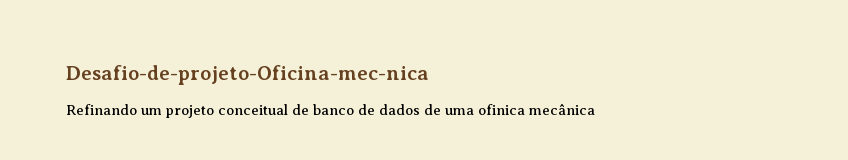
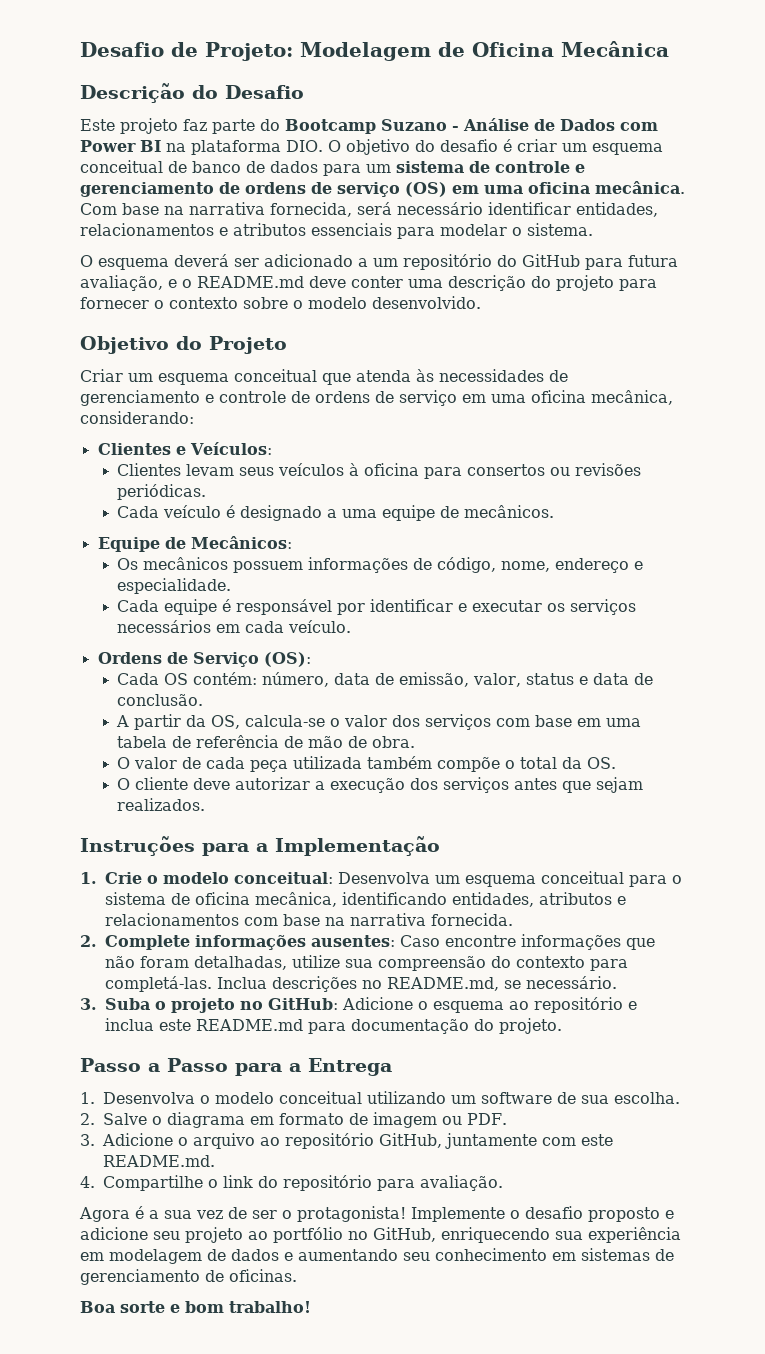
[66,65,429,85] [66,104,214,118] Desafio-de-projeto-Oficina-mec-nica // Refinando um projeto -> [80,41,669,61] [80,83,304,103] [80,118,658,134] [80,139,663,155] Desafio de Projeto: Modelagem de Oficina Mecânica // Descrição do Desafio // Este projeto faz parte do Bootcamp Suzano - Análise de Dados com Power BI na plataforma DIO. O objetivo do desafio é criar um esquema
[424,103,595,115] de uma ofinica mecânica -> [323,161,585,176] [80,181,685,197] [80,202,658,217] [80,223,593,239] [80,254,678,270] [80,275,657,291] [80,296,481,309] [80,336,287,354] [80,369,568,385] [80,390,673,406] [80,411,194,424] [97,442,272,455] [117,463,642,479] [117,484,207,500] [117,505,555,521] [97,536,292,552] [117,557,644,573] [117,578,232,594] [117,599,637,615] [117,620,352,633] [97,652,311,667] [117,672,654,687] [117,694,204,706] [116,714,642,730] [117,735,416,748] [117,756,617,772] [117,777,644,793] [117,798,206,811] [80,836,440,856] [80,871,682,887] [105,892,626,907] [105,913,513,926] [80,934,655,950] [105,955,628,971] [105,976,617,992] [80,997,637,1013] [105,1018,562,1034] [80,1058,392,1076] [80,1091,680,1104] [80,1112,507,1128] [80,1133,613,1149] [103,1155,215,1167] [80,1175,503,1191] [79,1206,674,1222] [80,1227,681,1243] [80,1248,674,1264] [80,1269,297,1285] [80,1301,311,1313] para um sistema de controle e gerenciamento de ordens de serviço (OS) em uma oficina mecânica. Com base na narrativa fornecida, será necessário identificar entidades, relacionamentos e atributos essenciais para modelar o sistema. // O esquema deverá ser adicionado a um repositório do GitHub para futura avaliação, e o README.md deve conter uma descrição do projeto para fornecer o contexto sobre o modelo desenvolvido. // Objetivo do Projeto // Criar um esquema conceitual que atenda às necessidades de gerenciamento e controle de ordens de serviço em uma oficina mecânica, considerando: // Clientes e Veículos: // Clientes levam seus veículos à oficina para consertos ou revisões periódicas. // Cada veículo é designado a uma equipe de mecânicos. // Equipe de Mecânicos: // Os mecânicos possuem informações de código, nome, endereço e especialidade. // Cada equipe é responsável por identificar e executar os serviços necessários em cada veículo. // Ordens de Serviço (OS): // Cada OS contém: número, data de emissão, valor, status e data de conclusão. // A partir da OS, calcula-se o valor dos serviços com base em uma tabela de referência de mão de obra. // O valor de cada peça utilizada também compõe o total da OS. // O cliente deve autorizar a execução dos serviços antes que sejam realizados. // Instruções para a Implementação // 1. Crie o modelo conceitual: Desenvolva um esquema conceitual para o sistema de oficina mecânica, identificando entidades, atributos e relacionamentos com base na narrativa fornecida. // 2. Complete informações ausentes: Caso encontre informações que não foram detalhadas, utilize sua compreensão do contexto para completá-las. Inclua descrições no README.md, se necessário. // 3. Suba o projeto no GitHub: Adicione o esquema ao repositório e inclua este README.md para documentação do projeto. // Passo a Passo para a Entrega // 1. Desenvolva o modelo conceitual utilizando um software de sua escolha. // 2. Salve o diagrama em formato de imagem ou PDF. // 3. Adicione o arquivo ao repositório GitHub, juntamente com este README.md. // 4. Compartilhe o link do repositório para avaliação. // Agora é a sua vez de ser o protagonista! Implemente o desafio proposto e adicione seu projeto ao portfólio no GitHub, enriquecendo sua experiência em modelagem de dados e aumentando seu conhecimento em sistemas de gerenciamento de oficinas. // Boa sorte e bom trabalho!

